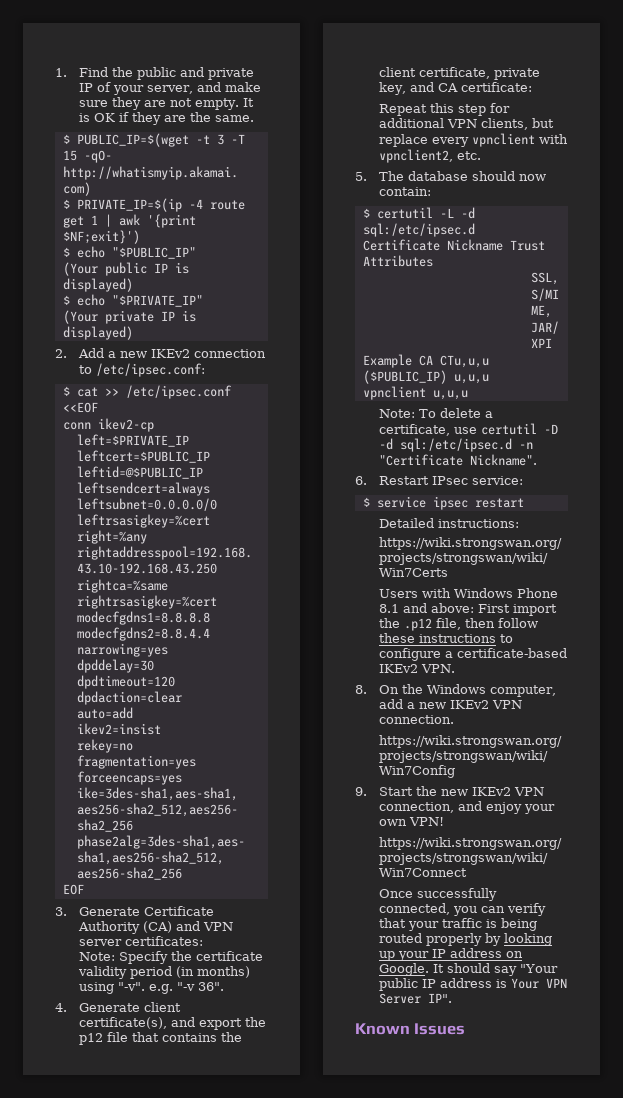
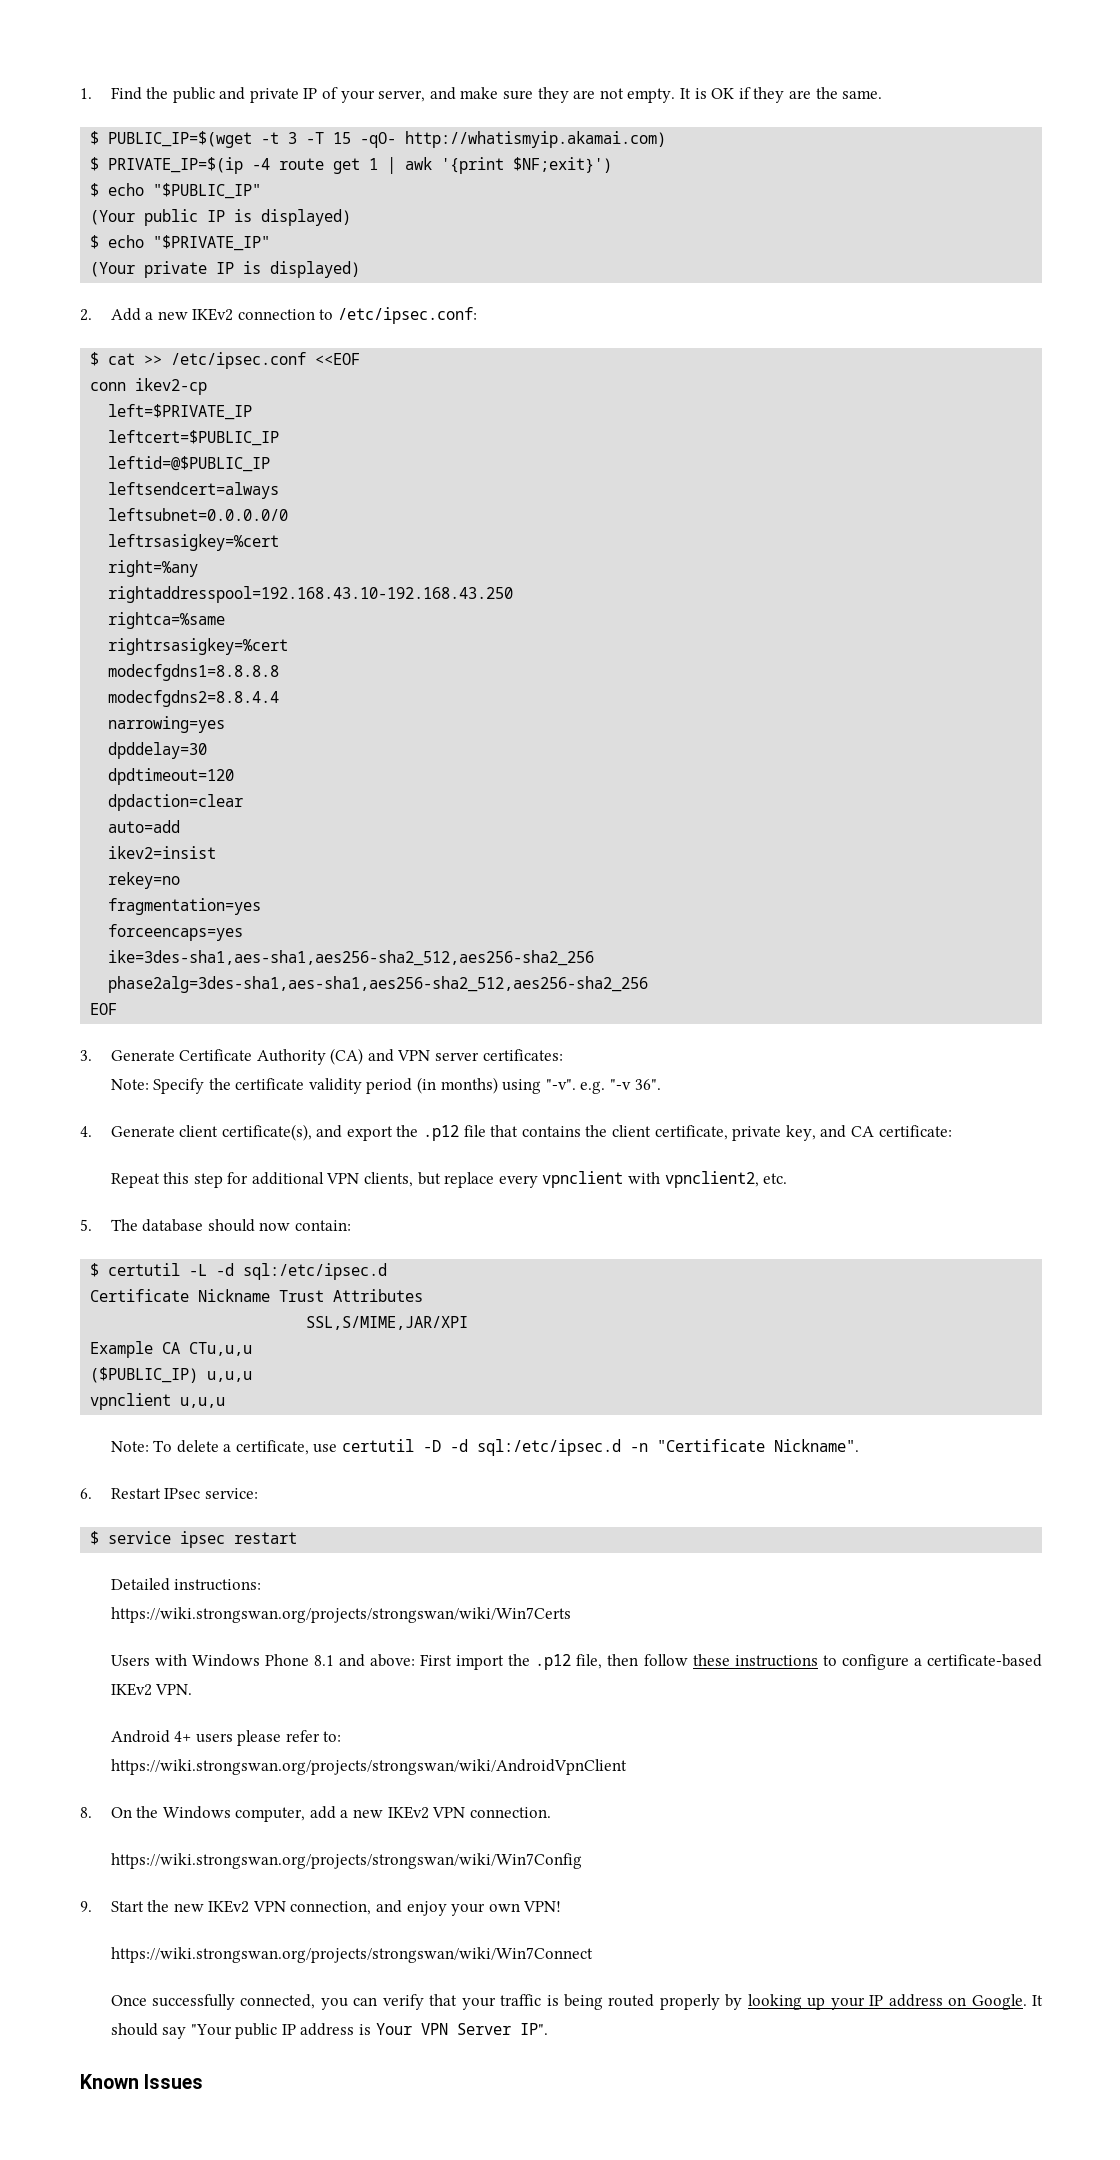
[79,1033,104,1045] p12 -> [423,1125,460,1141] .p12
(456, 668) none -> [110,1730,342,1746] [110,1759,627,1775] // Android 4+ users please refer to: // https://wiki.strongswan.org/projects/strongswan/wiki/AndroidVpnClient

